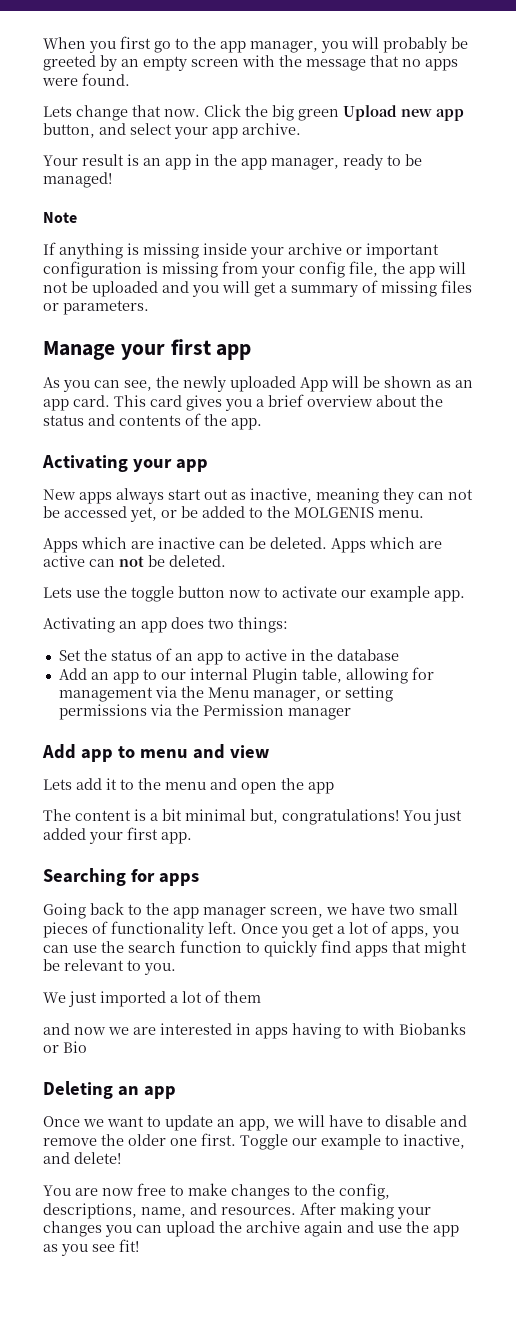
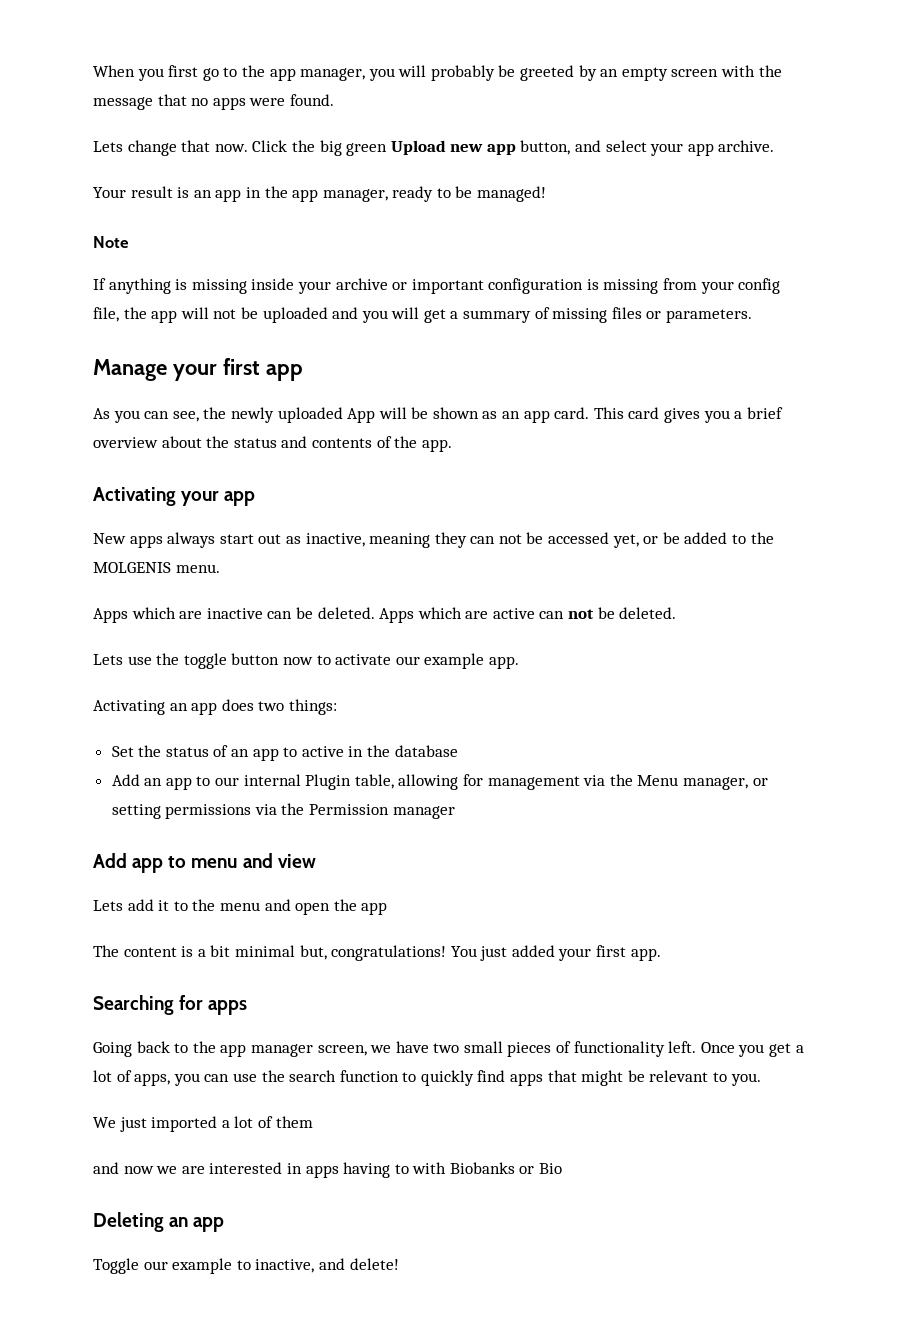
[43,1115,467,1131] [43,1133,236,1146] Once we want to update an app, we will have to disable and remove the older one first. -> (225, 1224) none
[43,1183,390,1200] [43,1202,431,1219] [43,1221,459,1237] [43,1239,139,1256] // You are now free to make changes to the config, descriptions, name, and resources. After making your changes you can upload the archive again and use the app as you see fit! -> (399, 1264) none

